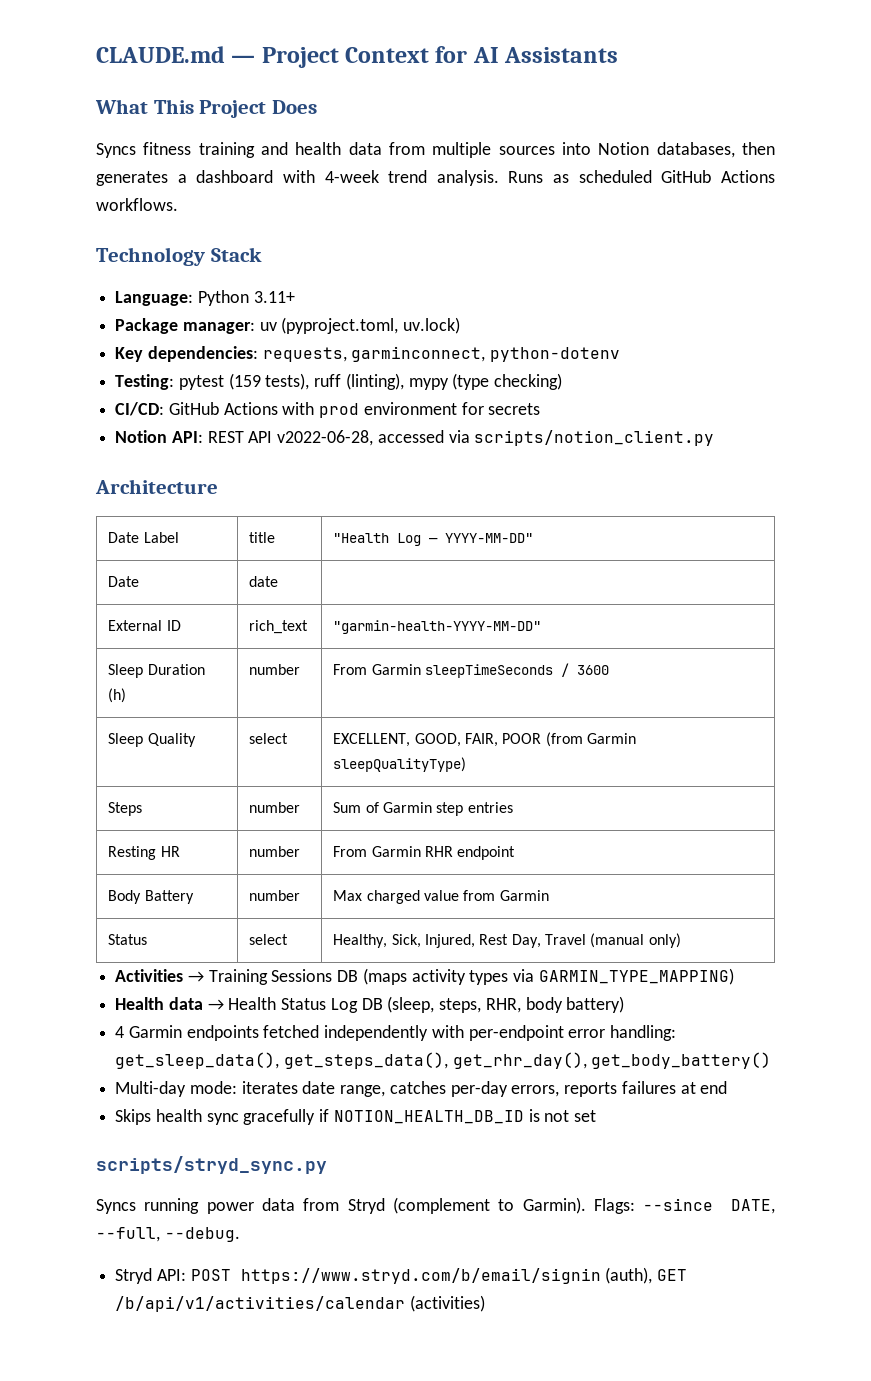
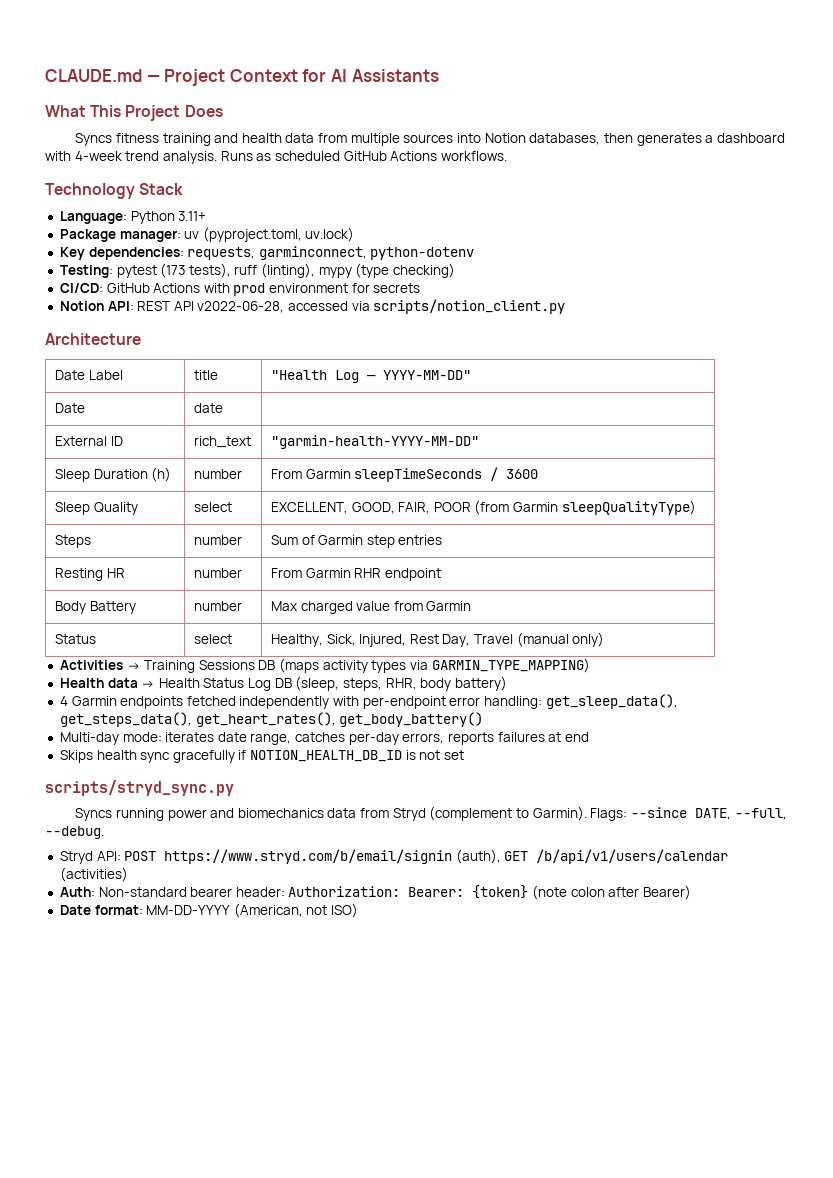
[228,373,261,390] (159 -> [160,263,186,278] (173
[452,1052,587,1069] get_rhr_day(), -> [195,712,336,727] get_heart_rates(),
(254, 1208) none -> [210,808,324,818] and biomechanics
[115,1296,406,1312] /b/api/v1/activities/calendar -> [536,849,729,864] /b/api/v1/users/calendar
(485, 1303) none -> [59,885,692,900] [59,903,359,918] // Auth: Non-standard bearer header: Authorization: Bearer: {token} (note colon after Bearer) // Date format: MM-DD-YYYY (American, not ISO)

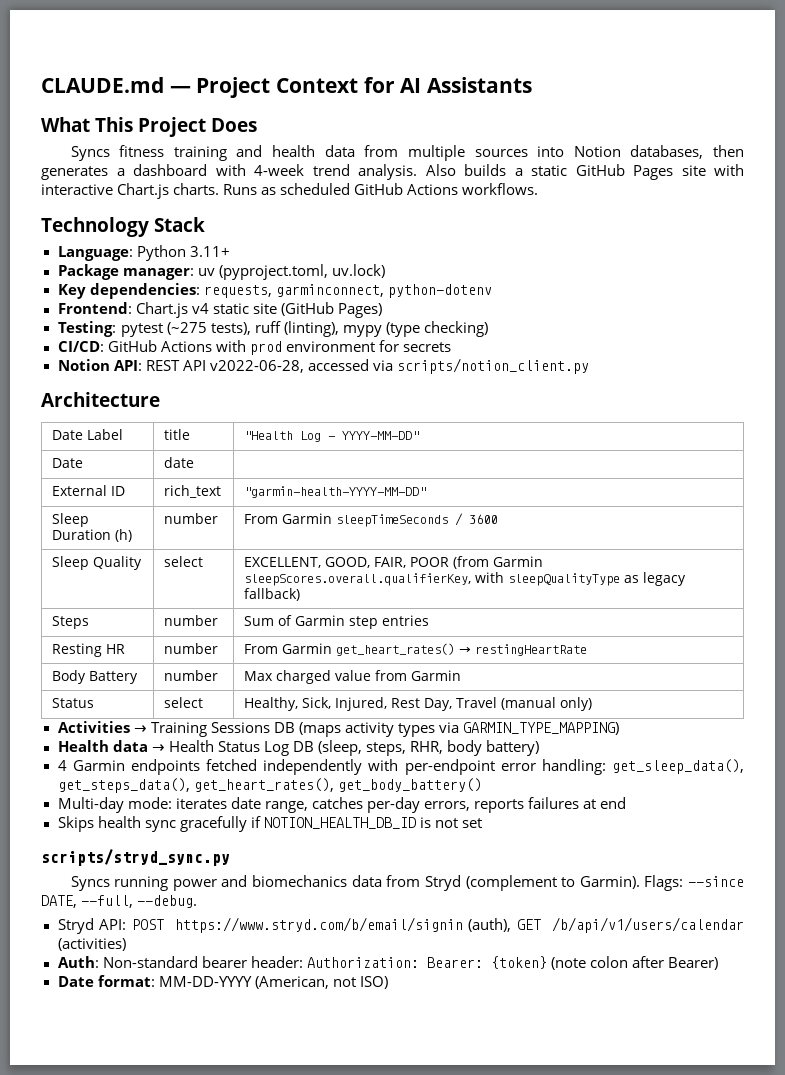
(217, 157) none -> [425,164,744,180] [41,183,220,199] Also builds a static GitHub Pages site with interactive Chart.js charts.
(475, 253) none -> [57,302,382,318] // Frontend: Chart.js v4 static site (GitHub Pages)
[160,263,186,278] (173 -> [166,322,207,335] (~275
[561,500,696,515] sleepQualityType) -> [244,572,687,586] [244,588,301,601] sleepScores.overall.qualifierKey, with sleepQualityType as legacy fallback)
[354,568,441,581] RHR endpoint -> [336,643,588,656] get_heart_rates() → restingHeartRate

